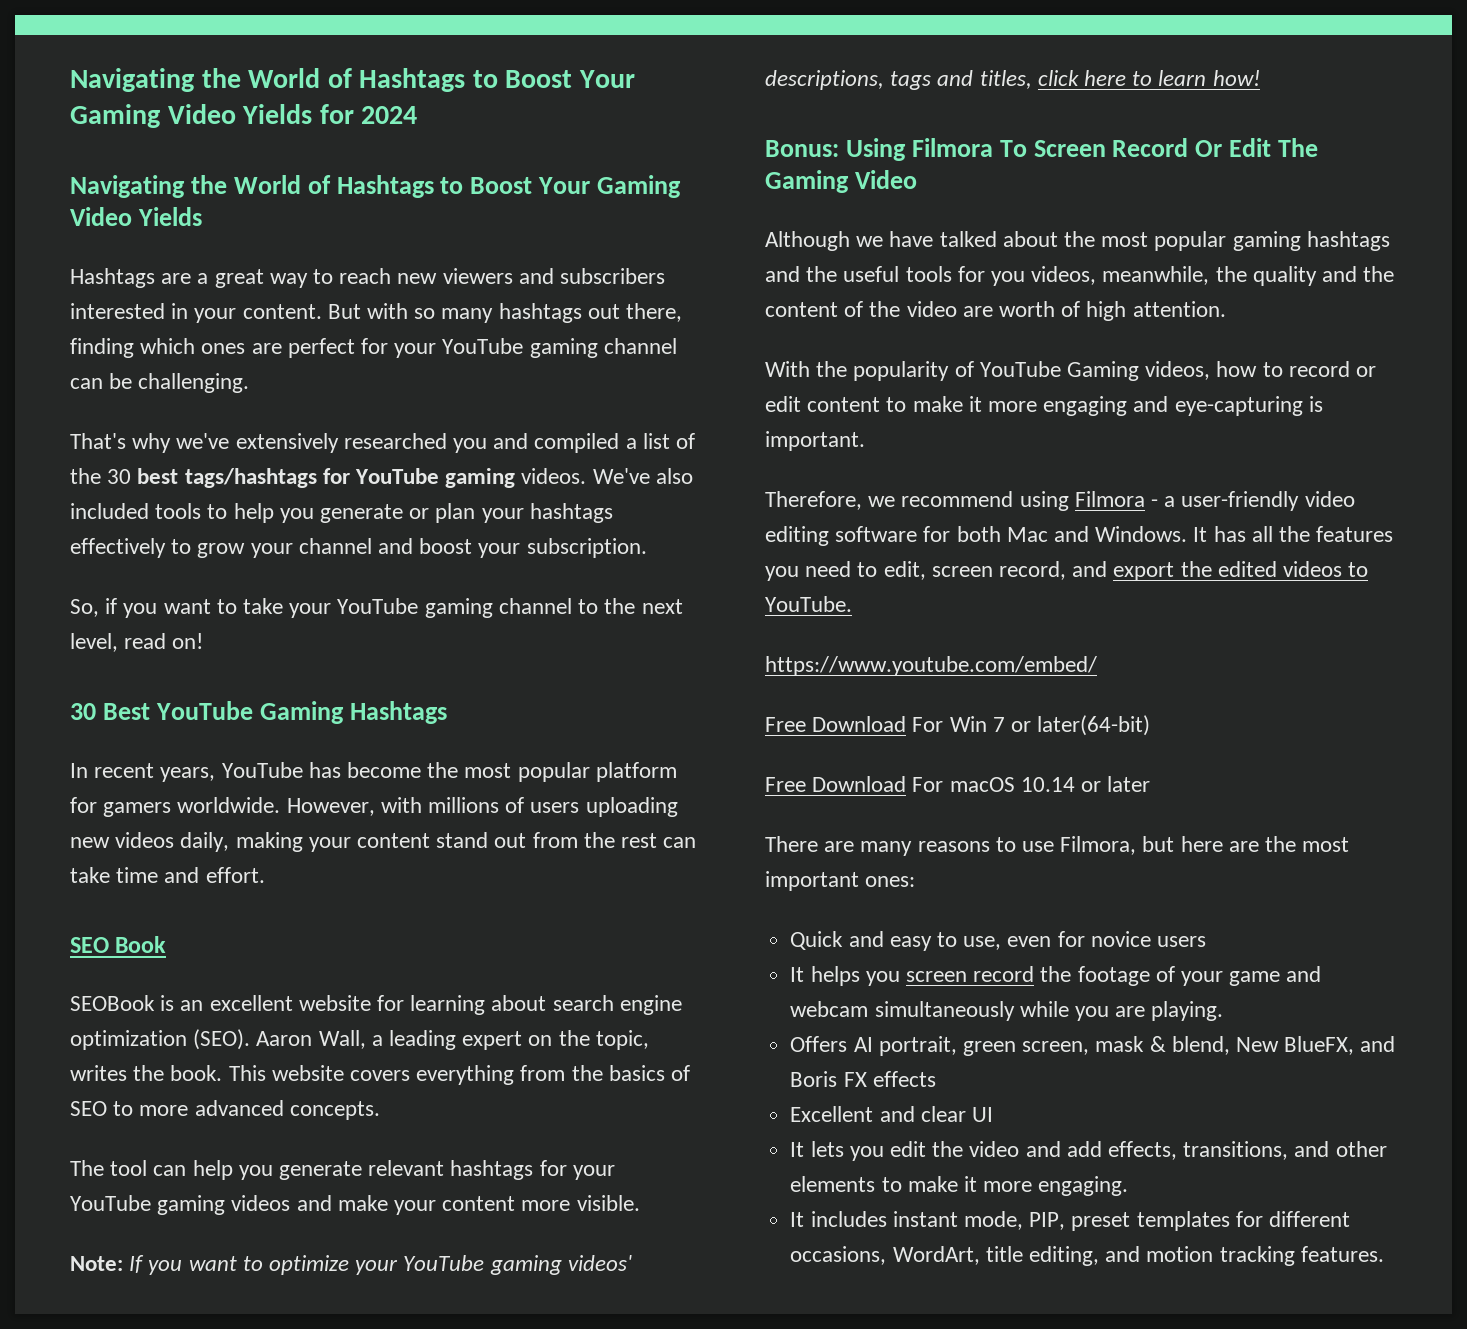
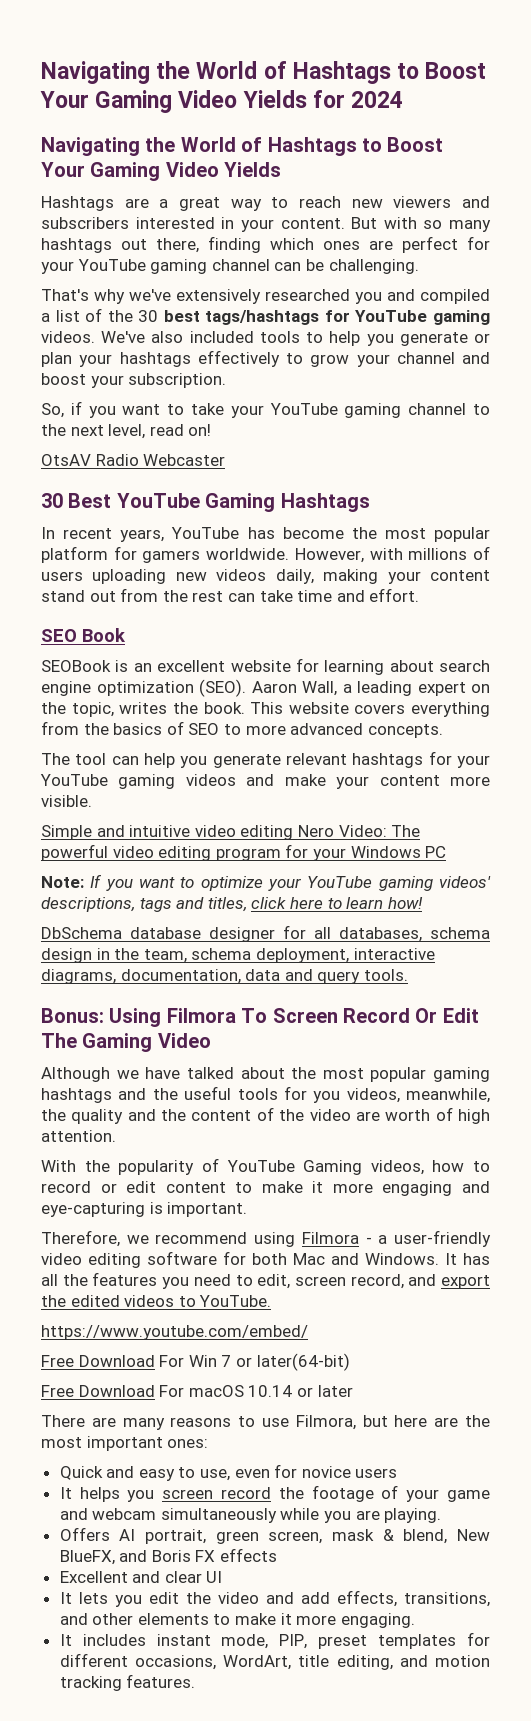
(204, 641) none -> [41,454,226,466] // OtsAV Radio Webcaster
(640, 1203) none -> [41,825,421,840] [41,844,447,861] // Simple and intuitive video editing Nero Video: The powerful video editing program for your Windows PC
(1260, 78) none -> [41,925,490,942] [41,948,435,963] [41,969,408,984] // DbSchema database designer for all databases, schema design in the team, schema deployment, interactive diagrams, documentation, data and query tools.

